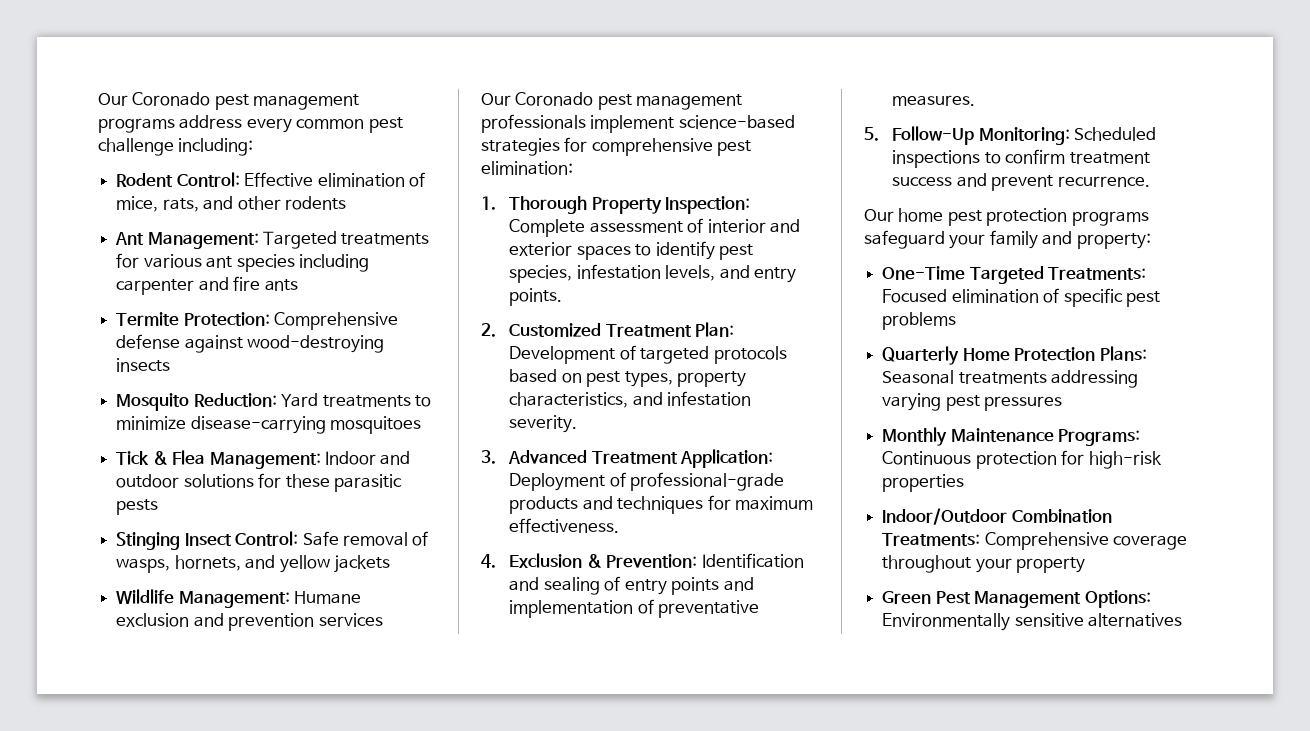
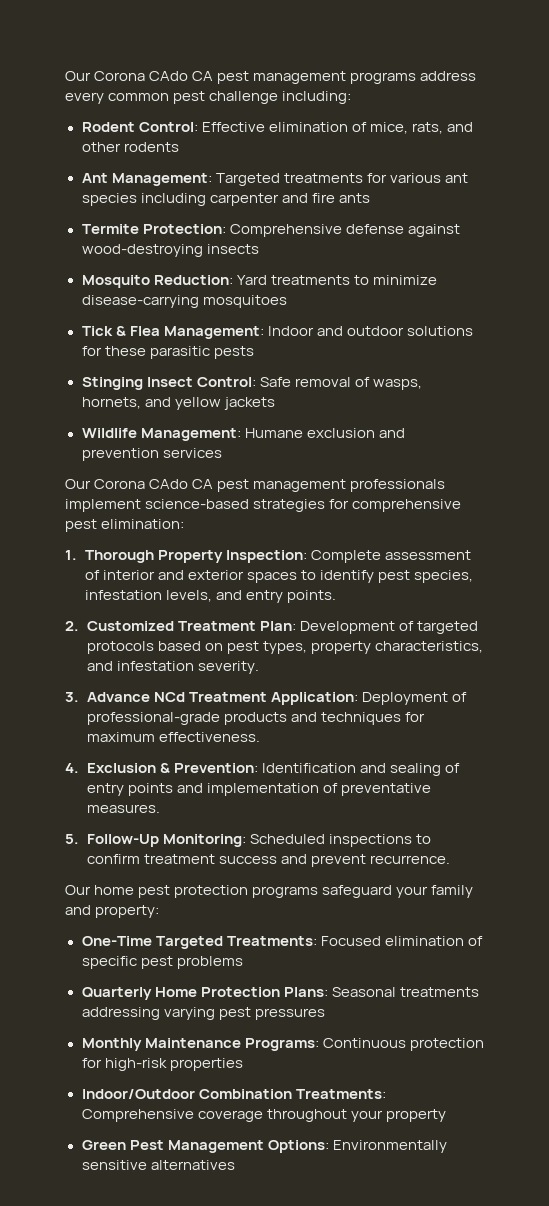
[98,92,211,106] Our Coronado -> [65,71,214,81] Our Corona CAdo CA
[515,92,594,106] Coronado -> [94,479,214,489] Corona CAdo CA
[508,450,588,464] Advanced -> [86,692,185,702] Advance NCd

